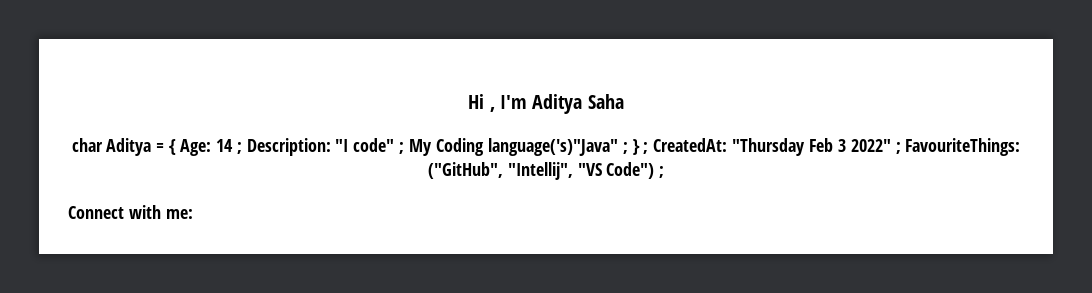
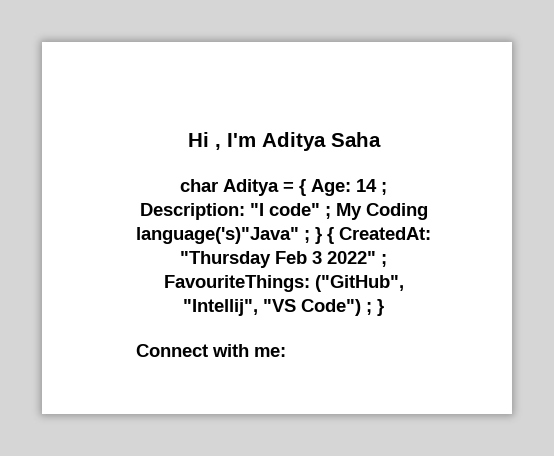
[643,142,649,154] ; -> [327,227,334,244] {
(665, 172) none -> [377,299,384,316] }

